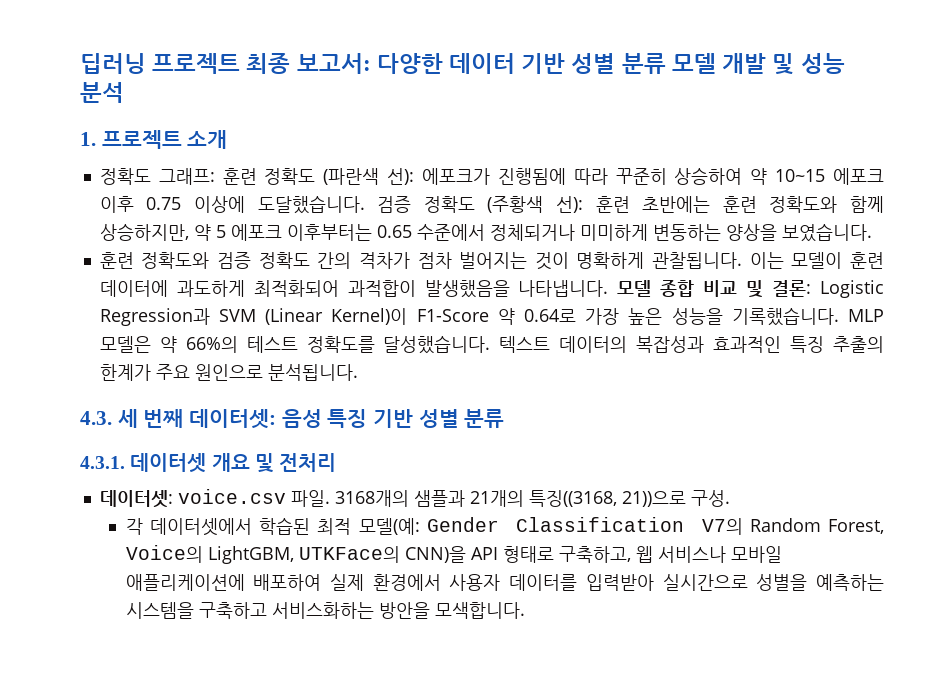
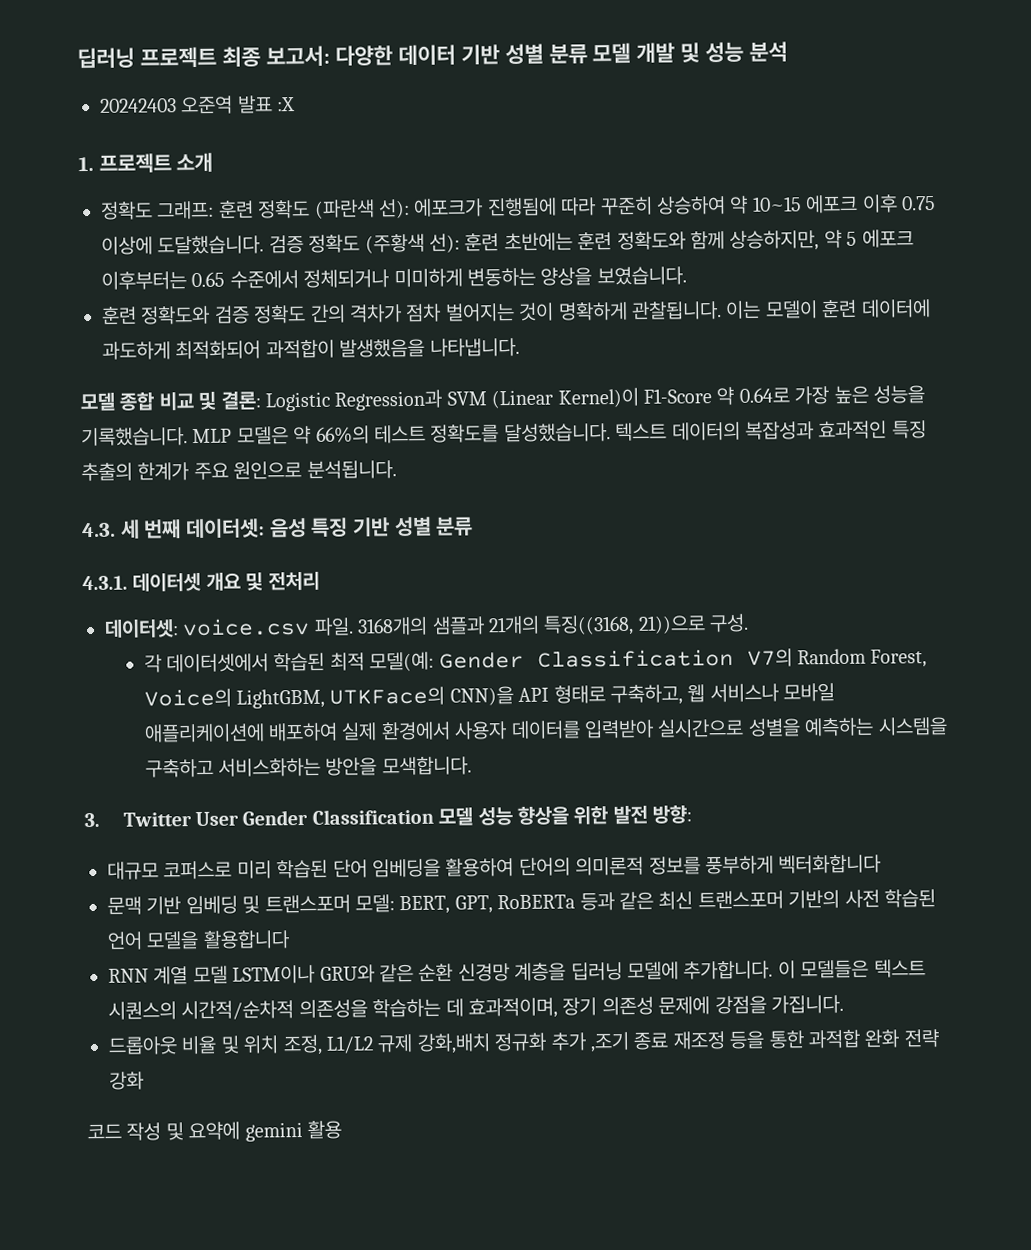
(124, 92) none -> [100,95,296,115] // 20242403 오준역 발표 :X
(609, 288) none -> (520, 347) //
(525, 610) none -> [84,804,693,828] [107,854,883,880] [107,889,936,915] [107,930,291,950] [108,959,926,985] [108,994,844,1021] [108,1029,939,1056] [109,1071,144,1090] [87,1120,342,1142] // 3. Twitter User Gender Classification 모델 성능 향상을 위한 발전 방향: // 대규모 코퍼스로 미리 학습된 단어 임베딩을 활용하여 단어의 의미론적 정보를 풍부하게 벡터화합니다 // 문맥 기반 임베딩 및 트랜스포머 모델: BERT, GPT, RoBERTa 등과 같은 최신 트랜스포머 기반의 사전 학습된 언어 모델을 활용합니다 // RNN 계열 모델 LSTM이나 GRU와 같은 순환 신경망 계층을 딥러닝 모델에 추가합니다. 이 모델들은 텍스트 시퀀스의 시간적/순차적 의존성을 학습하는 데 효과적이며, 장기 의존성 문제에 강점을 가집니다. // 드롭아웃 비율 및 위치 조정, L1/L2 규제 강화,배치 정규화 추가 ,조기 종료 재조정 등을 통한 과적합 완화 전략 강화 // 코드 작성 및 요약에 gemini 활용

